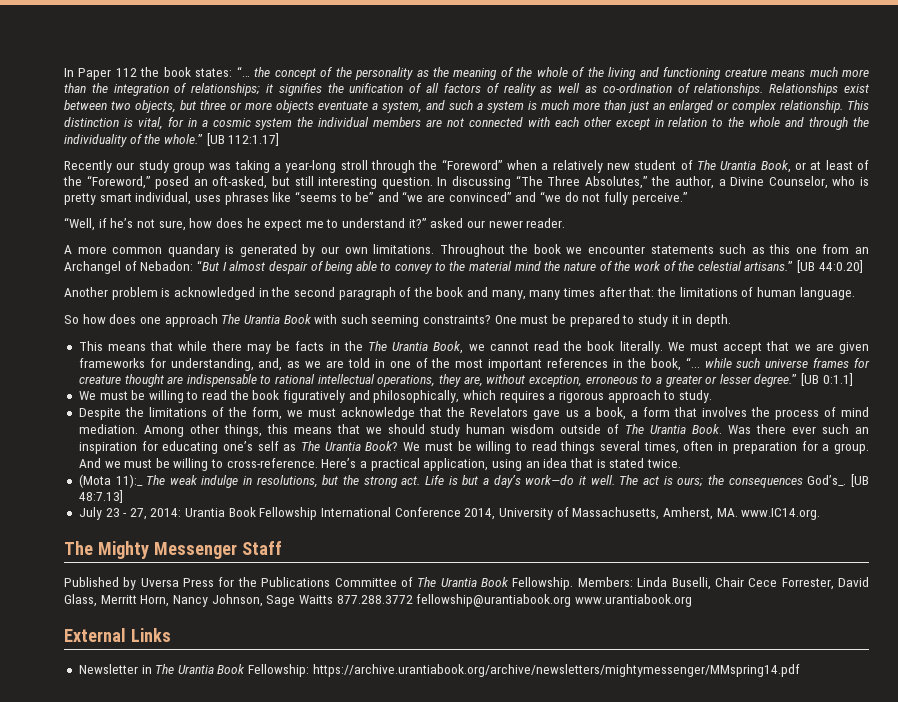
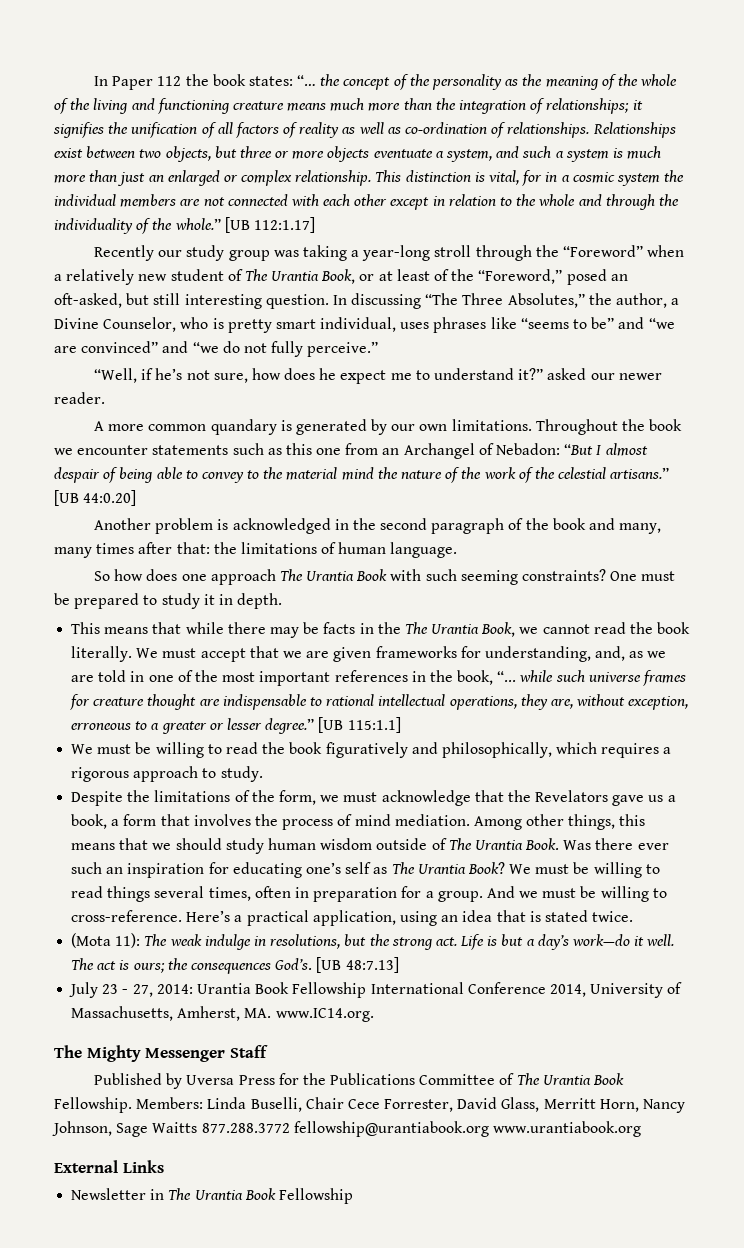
[822,373,853,386] 0:1.1] -> [347,717,401,733] 115:1.1]
[115,474,143,488] 11):_ -> [115,933,141,948] 11):
[807,475,847,486] God’s_. -> [275,958,313,970] God’s.
[248,664,800,677] Fellowship: https://archive.urantiabook.org/archive/newsletters/mightymessenger/MMspring14.pdf -> [278,1188,353,1204] Fellowship

